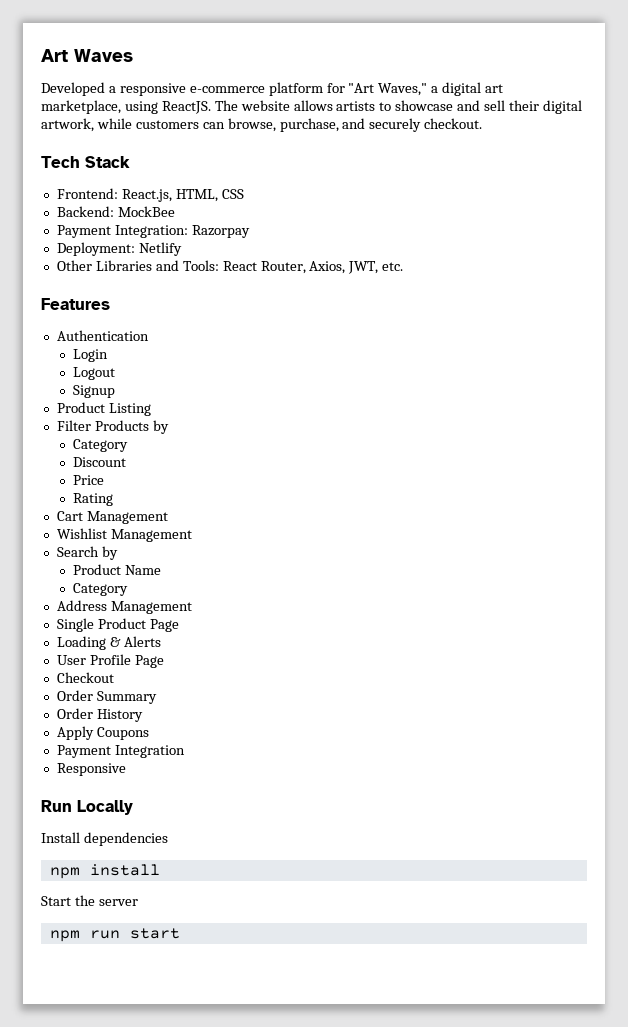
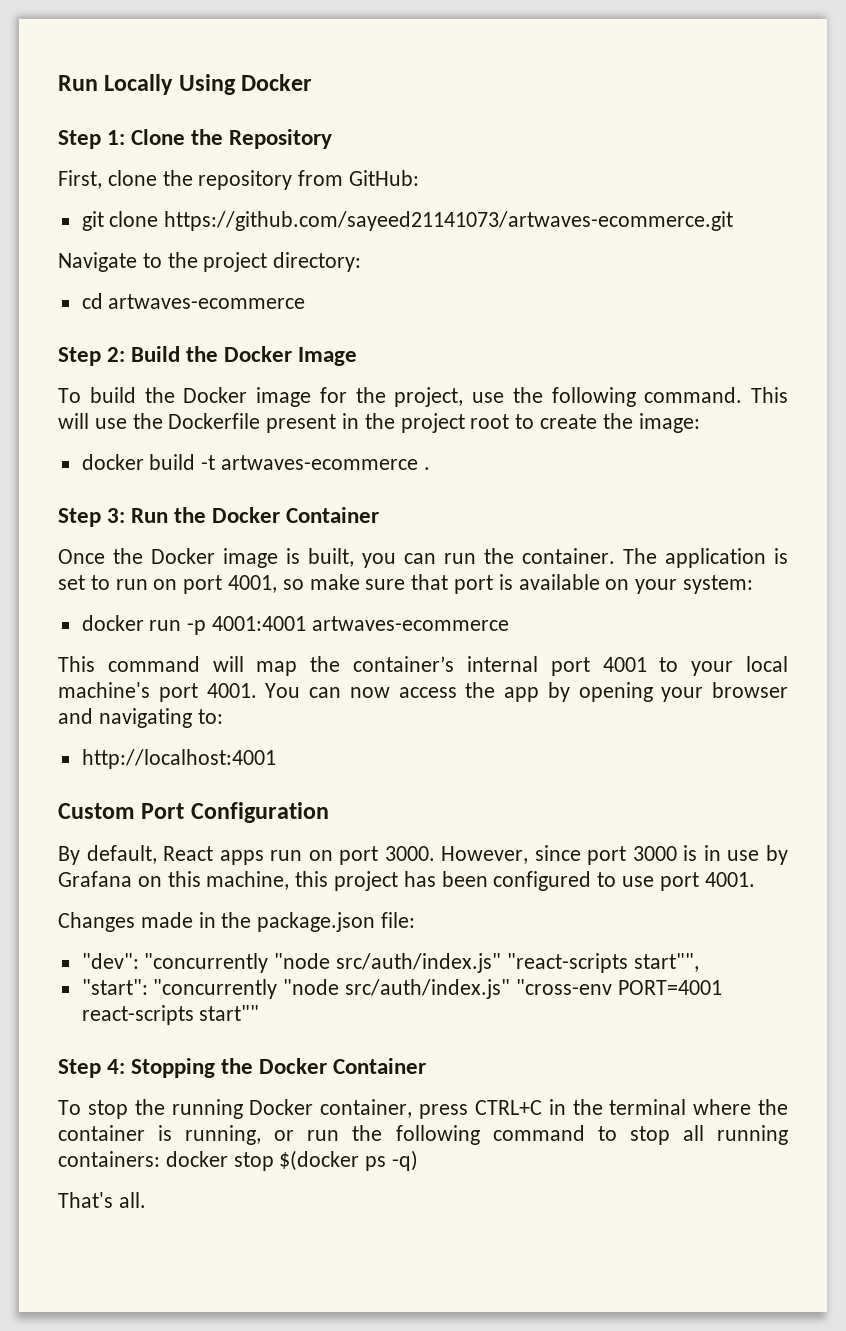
[41,49,133,62] [41,82,504,96] [41,100,582,114] [41,118,483,132] [41,156,130,168] [56,188,244,202] [56,206,175,217] [56,225,250,238] [56,242,182,256] [56,260,404,274] [41,298,110,310] [56,330,149,341] [73,349,109,362] [73,367,116,380] [73,385,116,398] [56,402,151,416] [56,420,169,434] [73,439,129,452] [73,457,127,467] [73,475,105,485] [73,493,114,506] [56,511,168,524] [56,528,192,542] [56,546,118,560] [73,564,162,575] [73,583,129,596] [56,600,192,614] [56,618,179,632] [56,636,161,650] [56,654,164,668] [56,672,114,683] [56,690,157,704] [56,708,143,722] [56,726,149,740] [56,745,185,758] [56,763,126,776] [41,800,133,815] [41,832,168,846] [49,864,160,879] [41,895,138,906] [49,928,180,942] Art Waves // Developed a responsive e-commerce platform for "Art Waves," a digital art marketplace, using ReactJS. The website allows artists to showcase and sell their digital artwork, while customers can browse, purchase, and securely checkout. // Tech Stack // Frontend: React.js, HTML, CSS // Backend: MockBee // Payment Integration: Razorpay // Deployment: Netlify // Other Libraries and Tools: React Router, Axios, JWT, etc. // Features // Authentication // Login // Logout // Signup // Product Listing // Filter Products by // Category // Discount // Price // Rating // Cart Management // Wishlist Management // Search by // Product Name // Category // Address Management // Single Product Page // Loading & Alerts // User Profile Page // Checkout // Order Summary // Order History // Apply Coupons // Payment Integration // Responsive // Run Locally // Install dependencies // npm install // Start the server // npm run start -> [58,74,313,95] [58,129,333,149] [58,170,420,190] [81,211,734,231] [58,252,362,272] [81,293,306,309] [58,346,358,366] [58,387,788,407] [58,413,700,433] [81,454,430,470] [58,507,380,527] [58,548,788,568] [58,574,754,594] [81,615,509,635] [58,656,789,676] [58,682,788,702] [58,708,223,728] [81,749,276,769] [58,802,329,823] [58,845,788,865] [58,871,755,891] [58,912,416,932] [81,953,699,973] [81,979,722,999] [81,1005,260,1025] [58,1058,427,1078] [58,1099,788,1119] [58,1125,788,1145] [58,1150,419,1171] [58,1192,146,1208] Run Locally Using Docker // Step 1: Clone the Repository // First, clone the repository from GitHub: // git clone https://github.com/sayeed21141073/artwaves-ecommerce.git // Navigate to the project directory: // cd artwaves-ecommerce // Step 2: Build the Docker Image // To build the Docker image for the project, use the following command. This will use the Dockerfile present in the project root to create the image: // docker build -t artwaves-ecommerce . // Step 3: Run the Docker Container // Once the Docker image is built, you can run the container. The application is set to run on port 4001, so make sure that port is available on your system: // docker run -p 4001:4001 artwaves-ecommerce // This command will map the container’s internal port 4001 to your local machine's port 4001. You can now access the app by opening your browser and navigating to: // http://localhost:4001 // Custom Port Configuration // By default, React apps run on port 3000. However, since port 3000 is in use by Grafana on this machine, this project has been configured to use port 4001. // Changes made in the package.json file: // "dev": "concurrently "node src/auth/index.js" "react-scripts start"", // "start": "concurrently "node src/auth/index.js" "cross-env PORT=4001 react-scripts start"" // Step 4: Stopping the Docker Container // To stop the running Docker container, press CTRL+C in the terminal where the container is running, or run the following command to stop all running containers: docker stop $(docker ps -q) // That's all.

